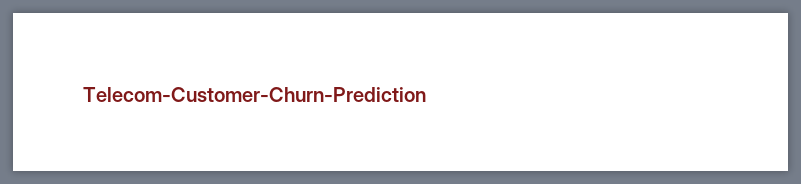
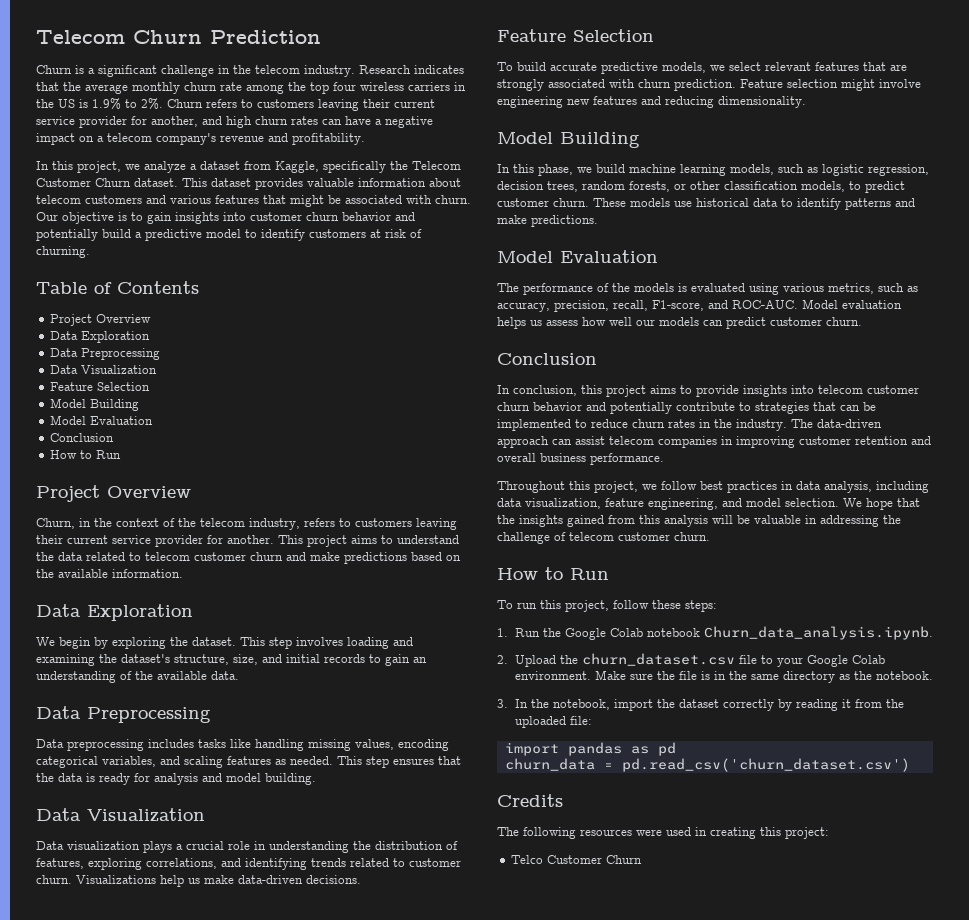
[83,87,426,102] Telecom-Customer-Churn-Prediction -> [36,30,321,44] [36,65,464,77] [36,82,466,94] [36,98,435,111] [36,116,433,128] [36,133,365,145] [36,161,461,173] [36,178,461,190] [36,195,471,207] [36,212,415,224] [36,229,422,241] [36,246,90,258] [36,281,199,294] [50,314,152,326] [50,331,151,343] [50,348,161,360] [50,365,158,374] [50,382,151,391] [50,398,140,411] [50,415,154,425] [50,433,115,442] [50,450,122,459] [36,485,191,502] [36,518,457,530] [36,535,459,547] [36,552,461,564] [36,569,183,578] [36,604,193,621] [36,637,413,649] [36,654,427,666] [36,671,239,683] [36,706,211,723] [36,739,449,751] [36,756,461,768] [36,773,316,785] [36,808,205,823] [36,841,458,853] [36,858,461,870] [36,875,361,887] [497,29,654,42] [497,62,907,74] [497,79,921,91] [497,96,806,108] [497,132,640,148] [497,164,929,176] [497,181,905,193] [497,198,915,210] [497,215,598,227] [497,250,658,263] [497,283,918,295] [497,299,902,312] [497,317,862,329] [497,353,597,365] [497,385,919,397] [497,402,876,414] [497,419,882,431] [497,436,931,448] [497,453,664,465] [497,481,929,493] [497,498,920,510] [497,515,901,527] [497,532,710,544] [497,567,609,580] [497,600,717,612] [497,626,933,640] [497,653,885,667] [514,670,933,683] [497,699,904,711] [514,716,592,728] [504,742,676,756] [504,758,910,772] [497,794,563,807] [497,827,829,839] [511,855,643,864] Telecom Churn Prediction // Churn is a significant challenge in the telecom industry. Research indicates that the average monthly churn rate among the top four wireless carriers in the US is 1.9% to 2%. Churn refers to customers leaving their current service provider for another, and high churn rates can have a negative impact on a telecom company's revenue and profitability. // In this project, we analyze a dataset from Kaggle, specifically the Telecom Customer Churn dataset. This dataset provides valuable information about telecom customers and various features that might be associated with churn. Our objective is to gain insights into customer churn behavior and potentially build a predictive model to identify customers at risk of churning. // Table of Contents // Project Overview // Data Exploration // Data Preprocessing // Data Visualization // Feature Selection // Model Building // Model Evaluation // Conclusion // How to Run // Project Overview // Churn, in the context of the telecom industry, refers to customers leaving their current service provider for another. This project aims to understand the data related to telecom customer churn and make predictions based on the available information. // Data Exploration // We begin by exploring the dataset. This step involves loading and examining the dataset's structure, size, and initial records to gain an understanding of the available data. // Data Preprocessing // Data preprocessing includes tasks like handling missing values, encoding categorical variables, and scaling features as needed. This step ensures that the data is ready for analysis and model building. // Data Visualization // Data visualization plays a crucial role in understanding the distribution of features, exploring correlations, and identifying trends related to customer churn. Visualizations help us make data-driven decisions. // Feature Selection // To build accurate predictive models, we select relevant features that are strongly associated with churn prediction. Feature selection might involve engineering new features and reducing dimensionality. // Model Building // In this phase, we build machine learning models, such as logistic regression, decision trees, random forests, or other classification models, to predict customer churn. These models use historical data to identify patterns and make predictions. // Model Evaluation // The performance of the models is evaluated using various metrics, such as accuracy, precision, recall, F1-score, and ROC-AUC. Model evaluation helps us assess how well our models can predict customer churn. // Conclusion // In conclusion, this project aims to provide insights into telecom customer churn behavior and potentially contribute to strategies that can be implemented to reduce churn rates in the industry. The data-driven approach can assist telecom companies in improving customer retention and overall business performance. // Throughout this project, we follow best practices in data analysis, including data visualization, feature engineering, and model selection. We hope that the insights gained from this analysis will be valuable in addressing the challenge of telecom customer churn. // How to Run // To run this project, follow these steps: // 1. Run the Google Colab notebook Churn_data_analysis.ipynb. // 2. Upload the churn_dataset.csv file to your Google Colab environment. Make sure the file is in the same directory as the notebook. // 3. In the notebook, import the dataset correctly by reading it from the uploaded file: // import pandas as pd // churn_data = pd.read_csv('churn_dataset.csv') // Credits // The following resources were used in creating this project: // Telco Customer Churn

